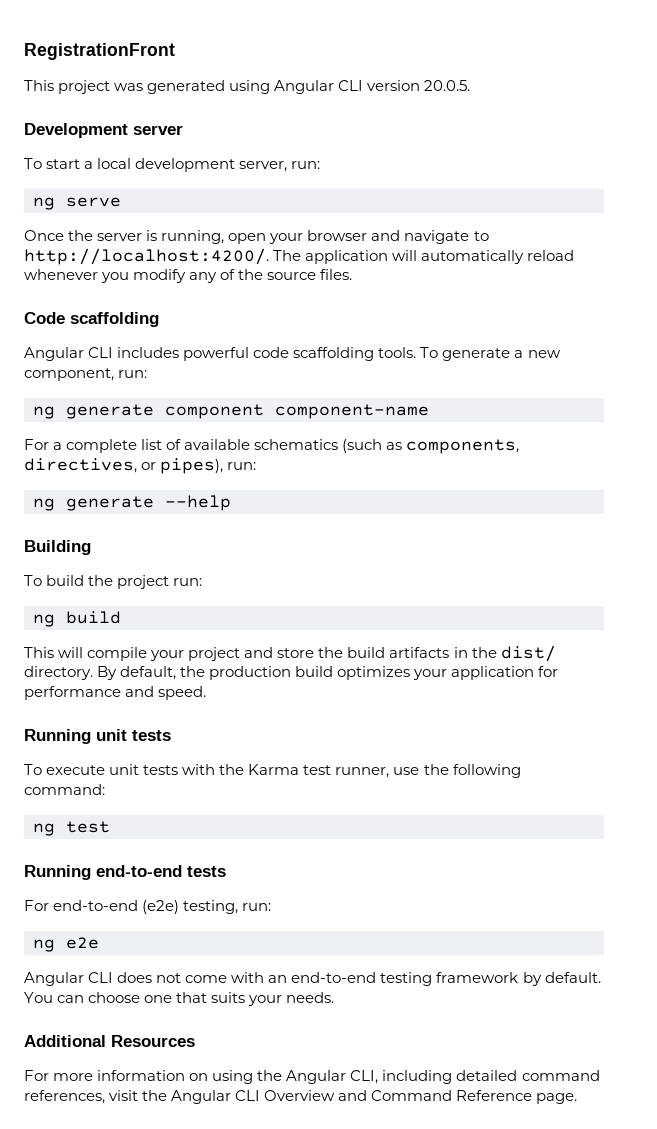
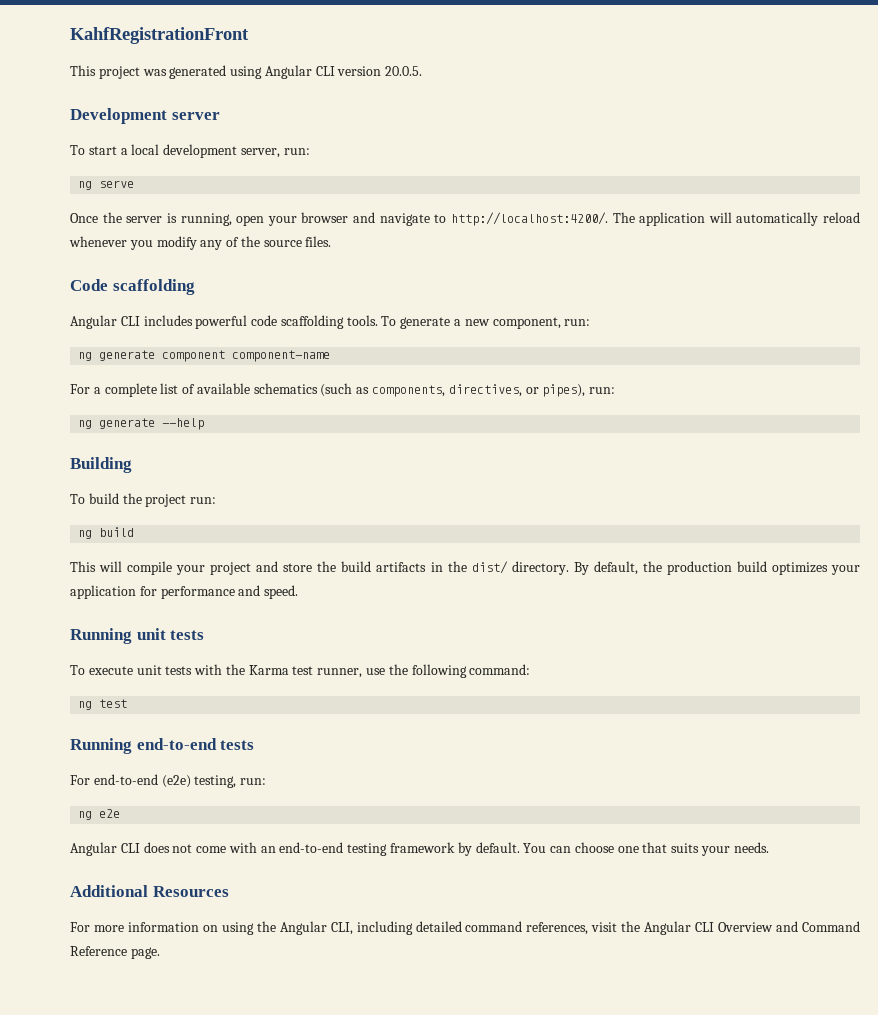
[24,43,175,60] RegistrationFront -> [70,27,249,44] KahfRegistrationFront

